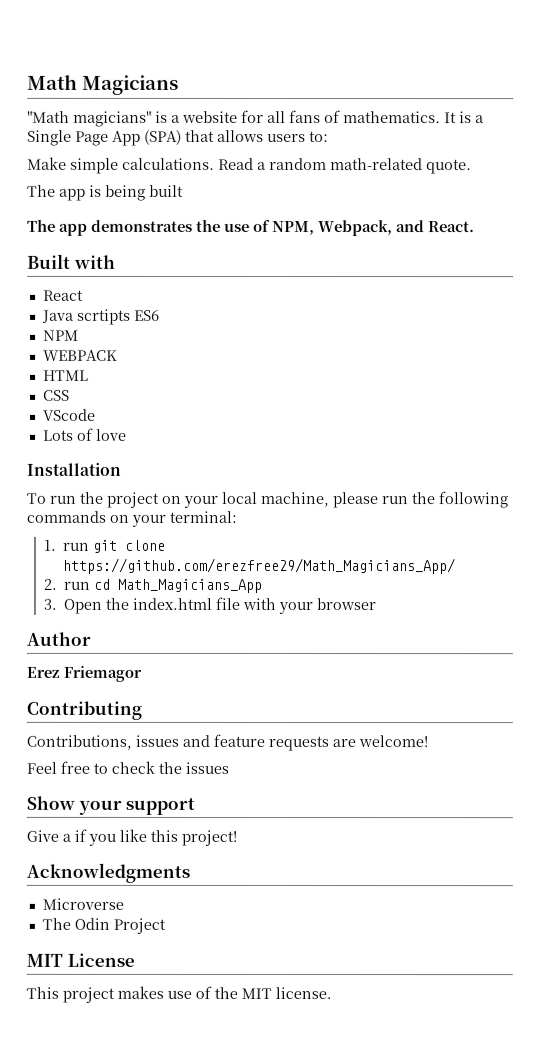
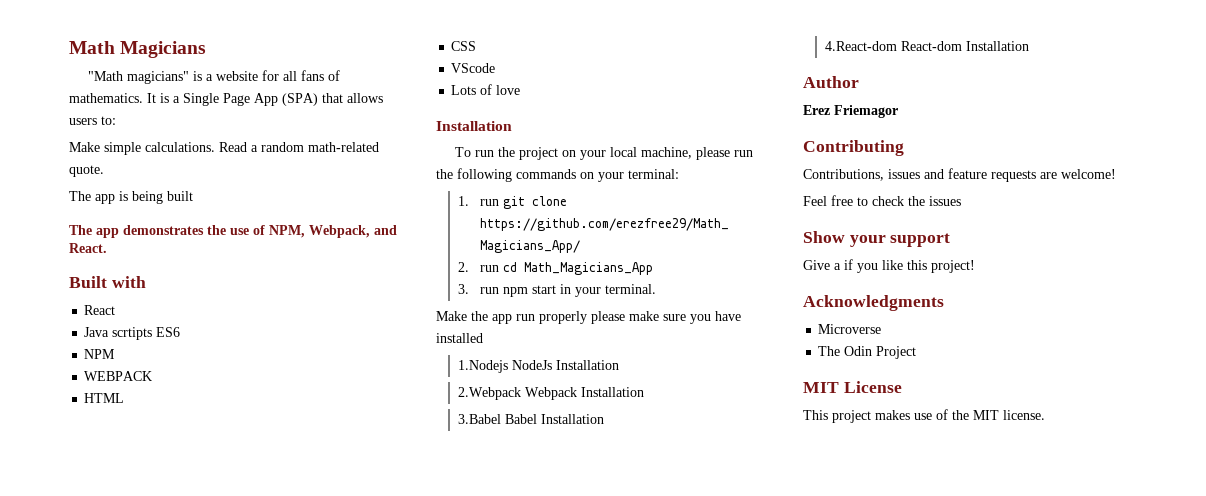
[63,596,377,615] Open the index.html file with your browser -> [479,284,656,297] [436,311,741,324] [436,333,483,343] [457,360,619,373] [457,387,644,400] [457,414,604,424] [824,41,1029,51] run npm start in your terminal. // Make the app run properly please make sure you have installed // 1.Nodejs NodeJs Installation // 2.Webpack Webpack Installation // 3.Babel Babel Installation // 4.React-dom React-dom Installation

